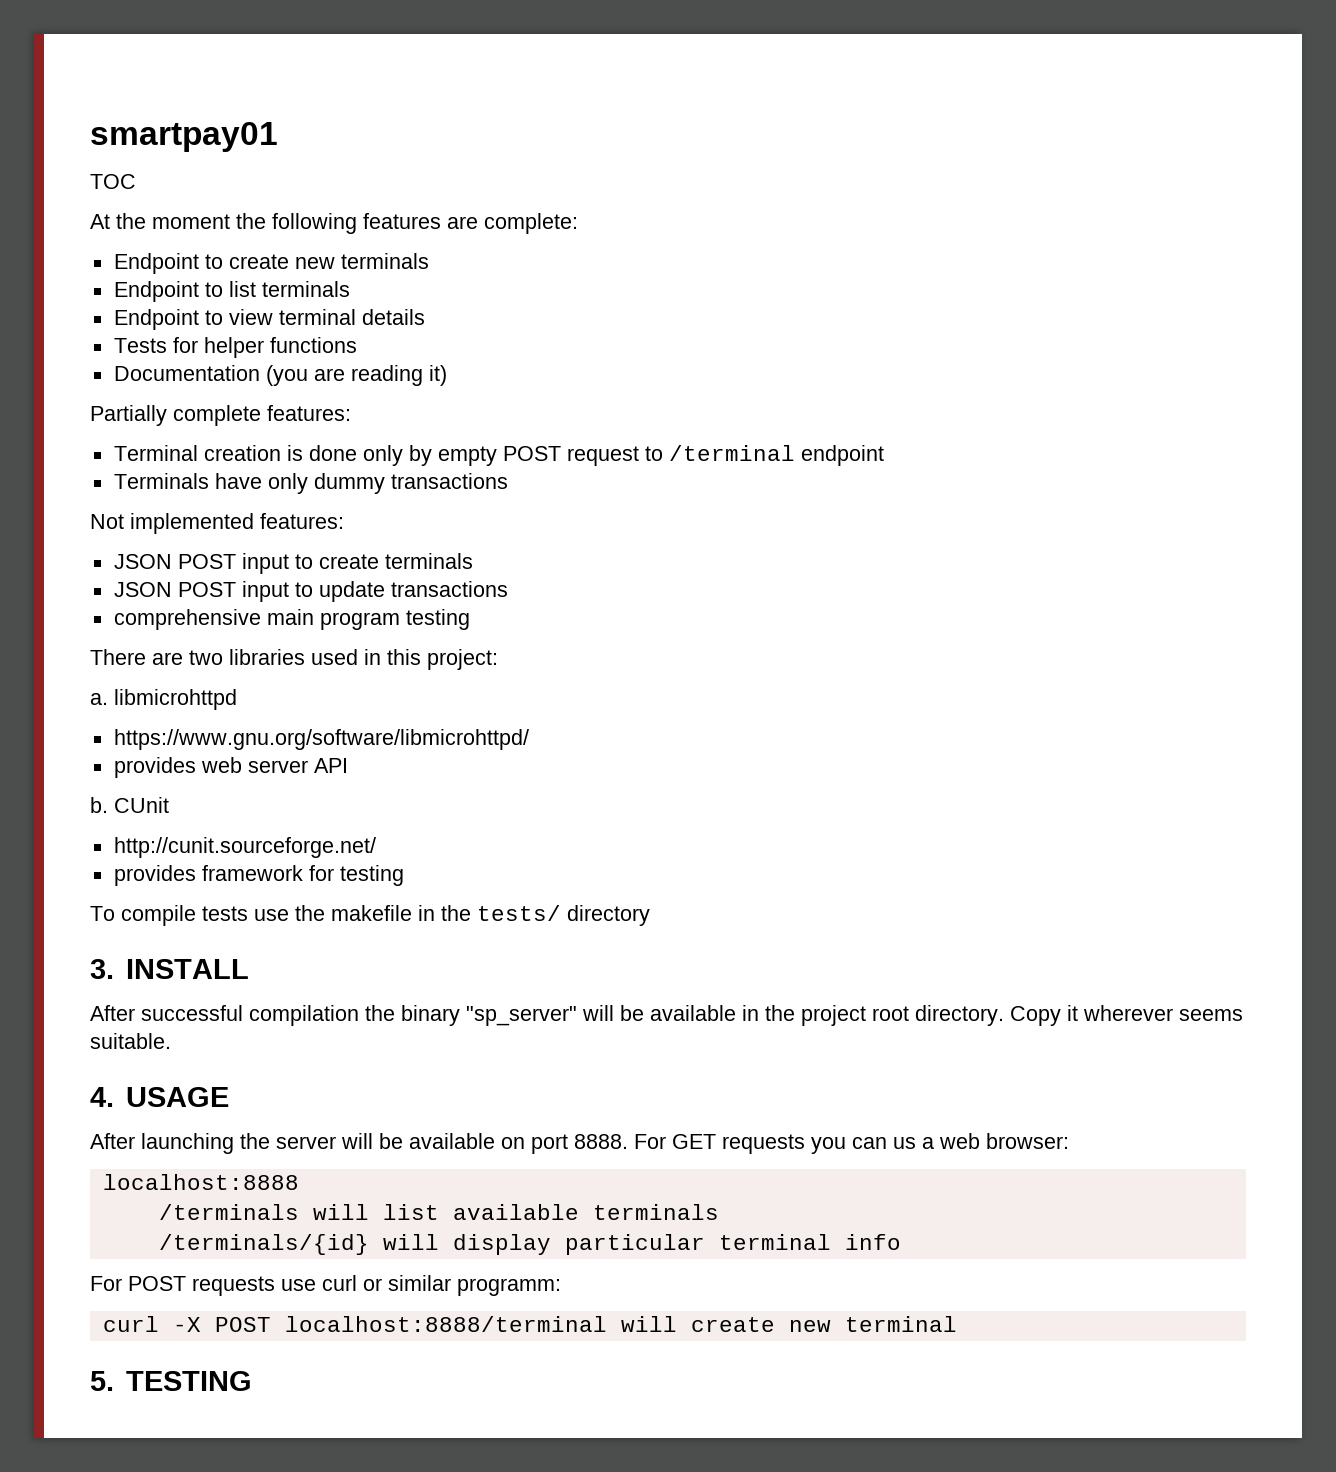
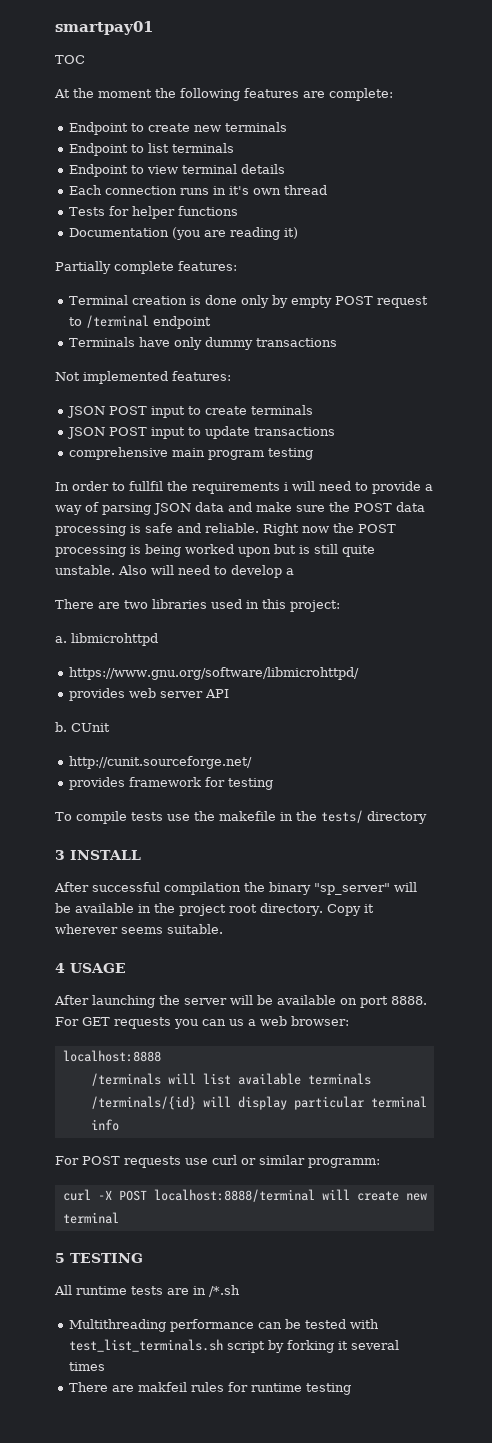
(425, 317) none -> [68,185,327,195] // Each connection runs in it's own thread
(470, 619) none -> [55,481,433,494] [55,502,425,515] [55,523,396,536] [55,544,375,557] [55,565,294,578] // In order to fullfil the requirements i will need to provide a way of parsing JSON data and make sure the POST data processing is safe and reliable. Right now the POST processing is being worked upon but is still quite unstable. Also will need to develop a
[90,959,114,979] 3. -> [55,850,65,860] 3
[90,1087,114,1107] 4. -> [55,963,65,973] 4
[90,1371,114,1391] 5. -> [55,1253,65,1263] 5
(253, 1381) none -> [54,1285,240,1297] [68,1319,379,1332] [68,1339,399,1353] [68,1362,105,1371] [68,1382,351,1395] // All runtime tests are in /*.sh // Multithreading performance can be tested with test_list_terminals.sh script by forking it several times // There are makfeil rules for runtime testing

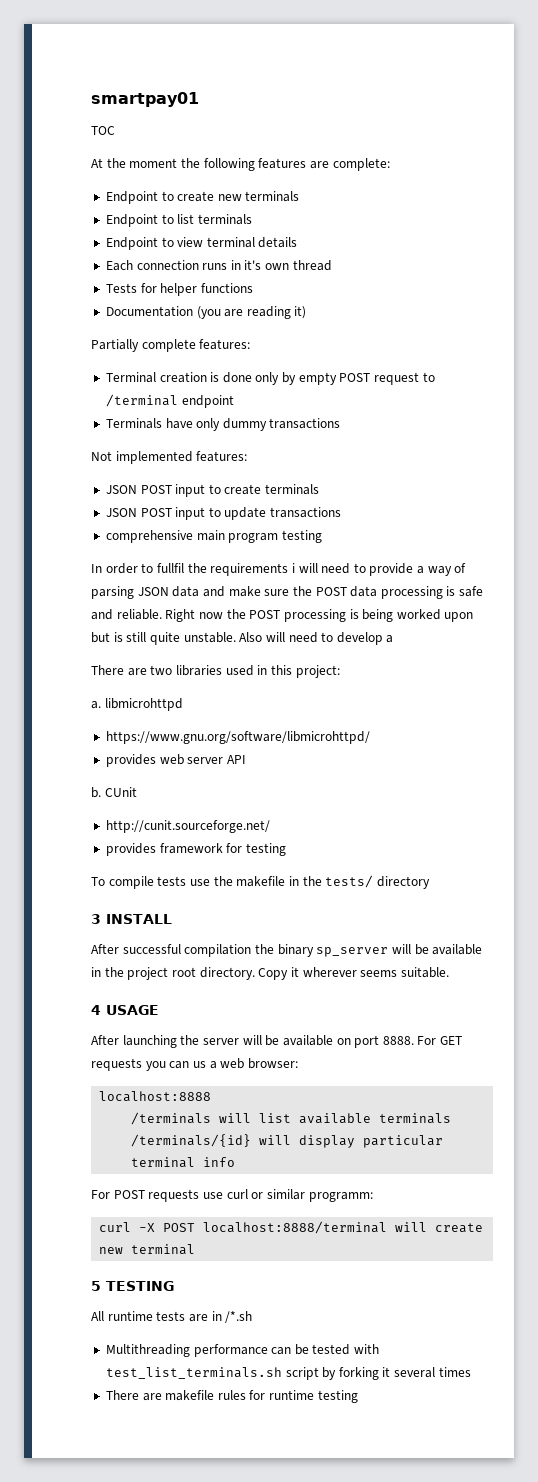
[314,883,390,895] "sp_server" -> [316,947,389,957] sp_server
[137,1382,187,1392] makfeil -> [165,1390,215,1401] makefile

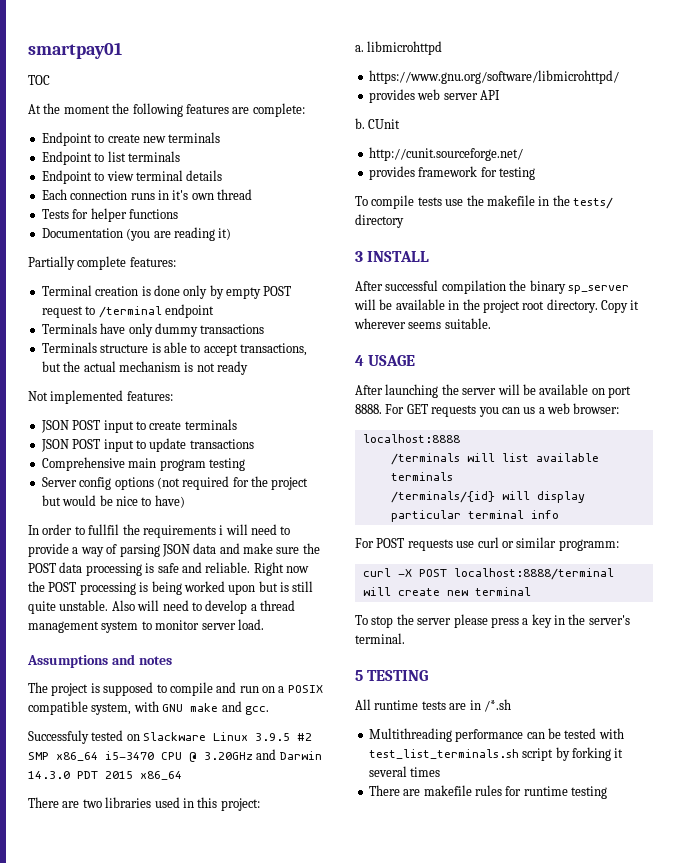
(341, 423) none -> [41,342,307,356] [41,361,248,375] // Terminals structure is able to accept transactions, but the actual mechanism is not ready
[105,530,193,543] comprehensive -> [41,457,125,471] Comprehensive
(322, 536) none -> [41,476,309,490] [41,495,185,508] // Server config options (not required for the project but would be nice to have)
(394, 639) none -> [260,600,295,611] [28,619,264,633] [27,654,172,668] [28,682,323,696] [28,701,269,715] [28,730,313,744] [28,749,322,762] [28,771,182,780] thread management system to monitor server load. // Assumptions and notes // The project is supposed to compile and run on a POSIX compatible system, with GNU make and gcc. // Successfuly tested on Slackware Linux 3.9.5 #2 SMP x86_64 i5-3470 CPU @ 3.20GHz and Darwin 14.3.0 PDT 2015 x86_64
(196, 1249) none -> [355,614,630,628] [355,633,405,644] // To stop the server please press a key in the server's terminal.

